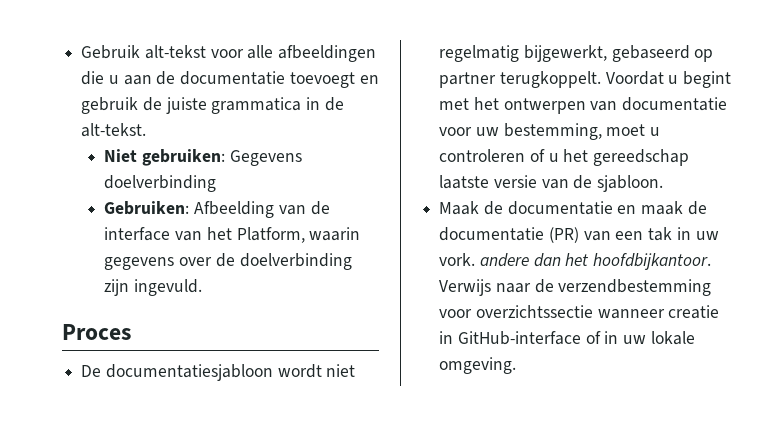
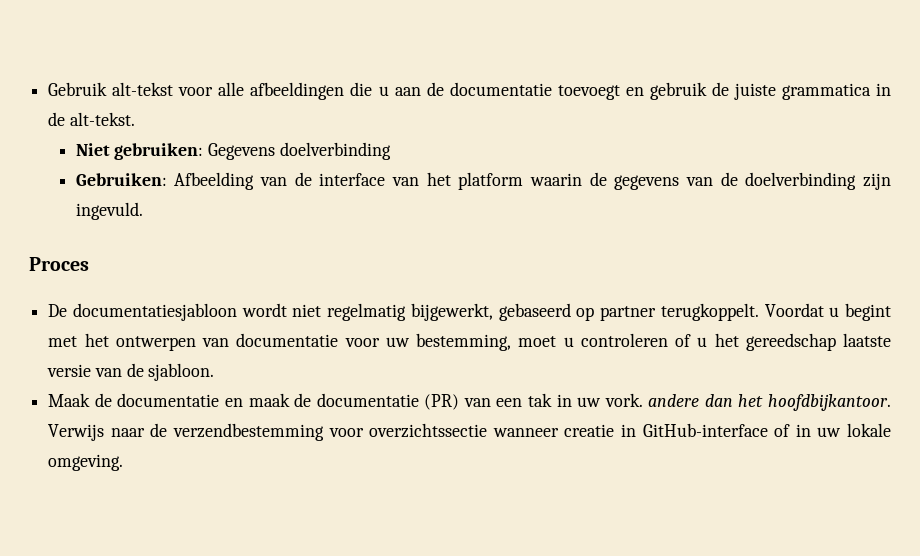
[236,227,361,243] [104,257,213,270] Platform, waarin gegevens over -> [458,172,713,190] platform waarin de gegevens van

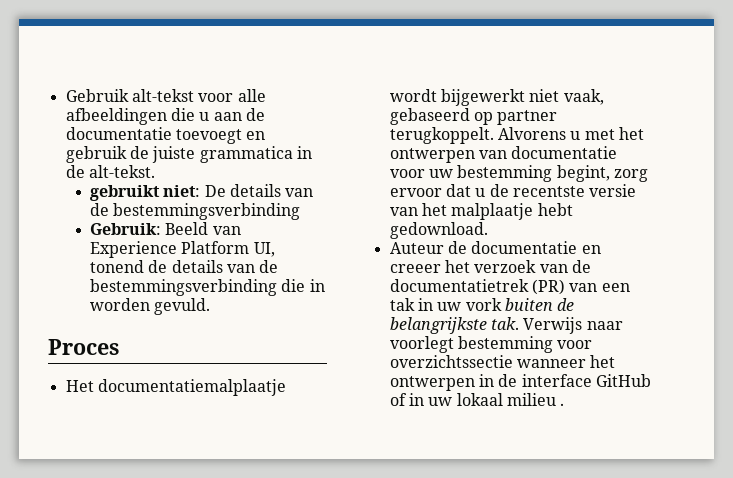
[75,142,391,160] [75,172,892,190] [75,202,143,220] [29,257,89,271] [48,303,493,321] Niet gebruiken: Gegevens doelverbinding // Gebruiken: Afbeelding van de interface van het platform waarin de gegevens van de doelverbinding zijn ingevuld. // Proces // De documentatiesjabloon wordt niet regelmatig bijgewerkt, -> [89,184,314,201] [89,203,301,220] [89,222,241,235] [89,241,275,258] [89,260,279,273] [89,279,325,296] [89,298,211,315] [48,339,119,355] [65,379,286,396] [389,89,604,106] gebruikt niet: De details van de bestemmingsverbinding // Gebruik: Beeld van Experience Platform UI, tonend de details van de bestemmingsverbinding die in worden gevuld. // Proces // Het documentatiemalplaatje wordt bijgewerkt niet vaak,
[764,303,891,321] Voordat u begint -> [497,127,581,140] Alvorens u
[416,333,891,351] [47,363,215,381] [48,393,419,407] bestemming, moet u controleren of u het gereedschap laatste versie van de sjabloon. // Maak de documentatie en maak de documentatie -> [457,165,648,182] [389,184,637,197] [389,203,573,220] [389,222,488,239] [389,241,601,254] [389,260,591,273] [389,279,529,292] bestemming begint, zorg ervoor dat u de recentste versie van het malplaatje hebt gedownload. // Auteur de documentatie en creeer het verzoek van de documentatietrek
[604,393,892,411] [48,423,891,441] [48,454,124,471] vork. andere dan het hoofdbijkantoor. Verwijs naar de verzendbestemming voor overzichtssectie wanneer creatie in GitHub-interface of in uw lokale omgeving. -> [465,298,575,311] [389,317,623,334] [389,336,593,353] [389,355,616,368] [389,374,651,391] [389,393,565,406] vork buiten de belangrijkste tak. Verwijs naar voorlegt bestemming voor overzichtssectie wanneer het ontwerpen in de interface GitHub of in uw lokaal milieu .

